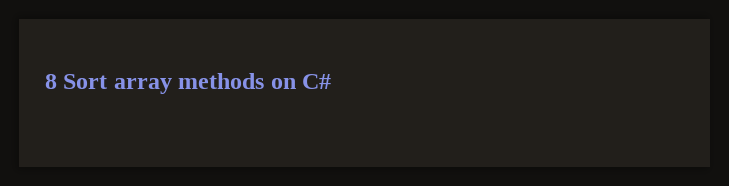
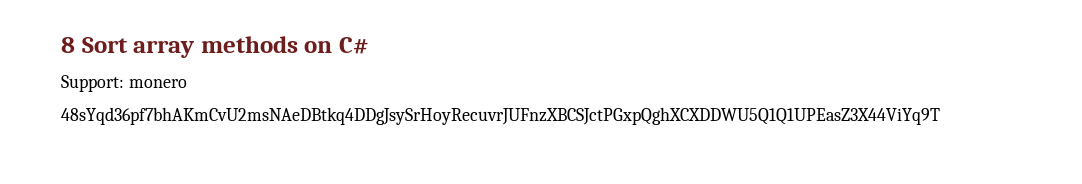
(332, 81) none -> [61,75,187,92] [61,107,940,125] // Support: monero // 48sYqd36pf7bhAKmCvU2msNAeDBtkq4DDgJsySrHoyRecuvrJUFnzXBCSJctPGxpQghXCXDDWU5Q1Q1UPEasZ3X44ViYq9T

